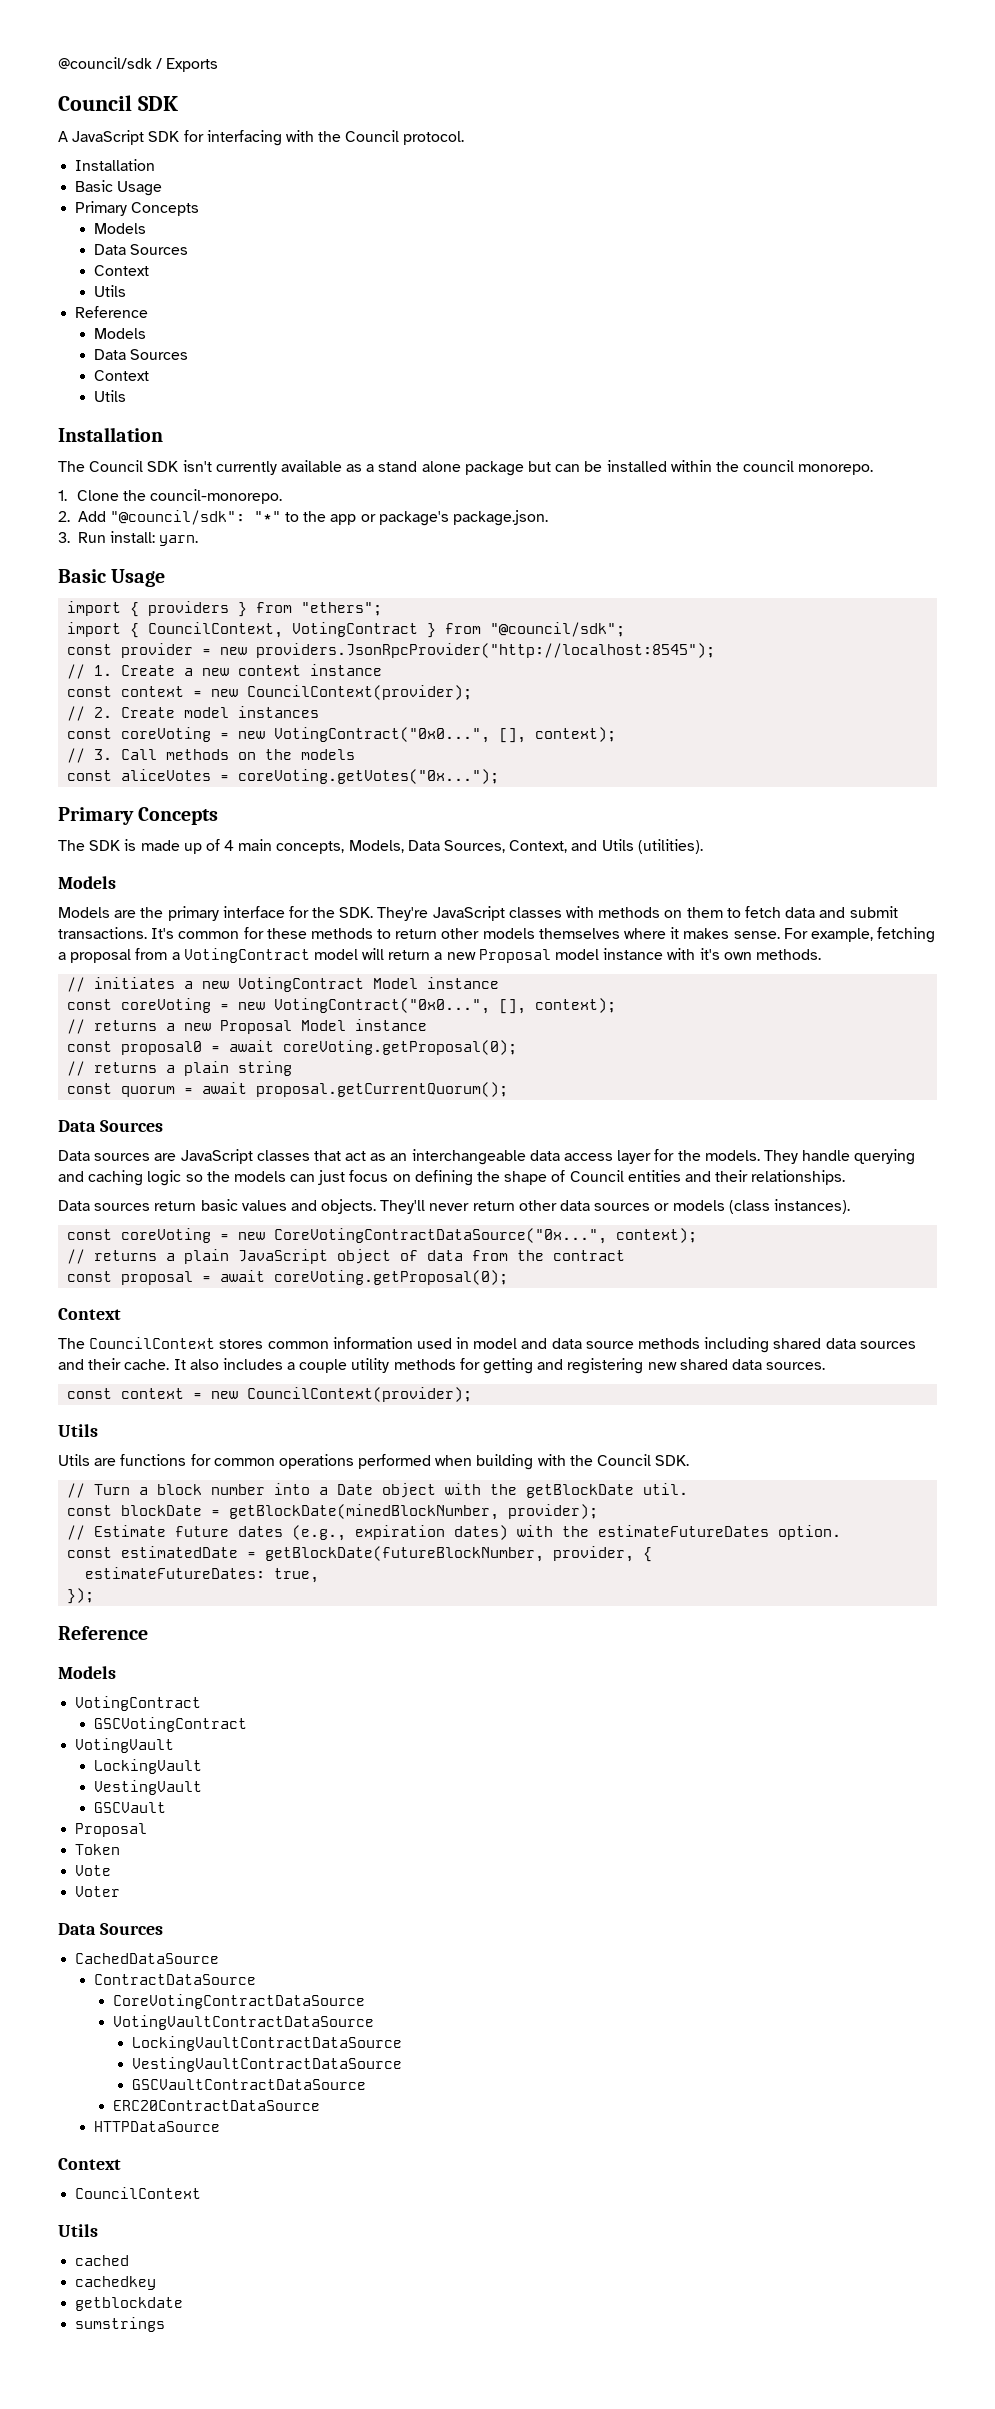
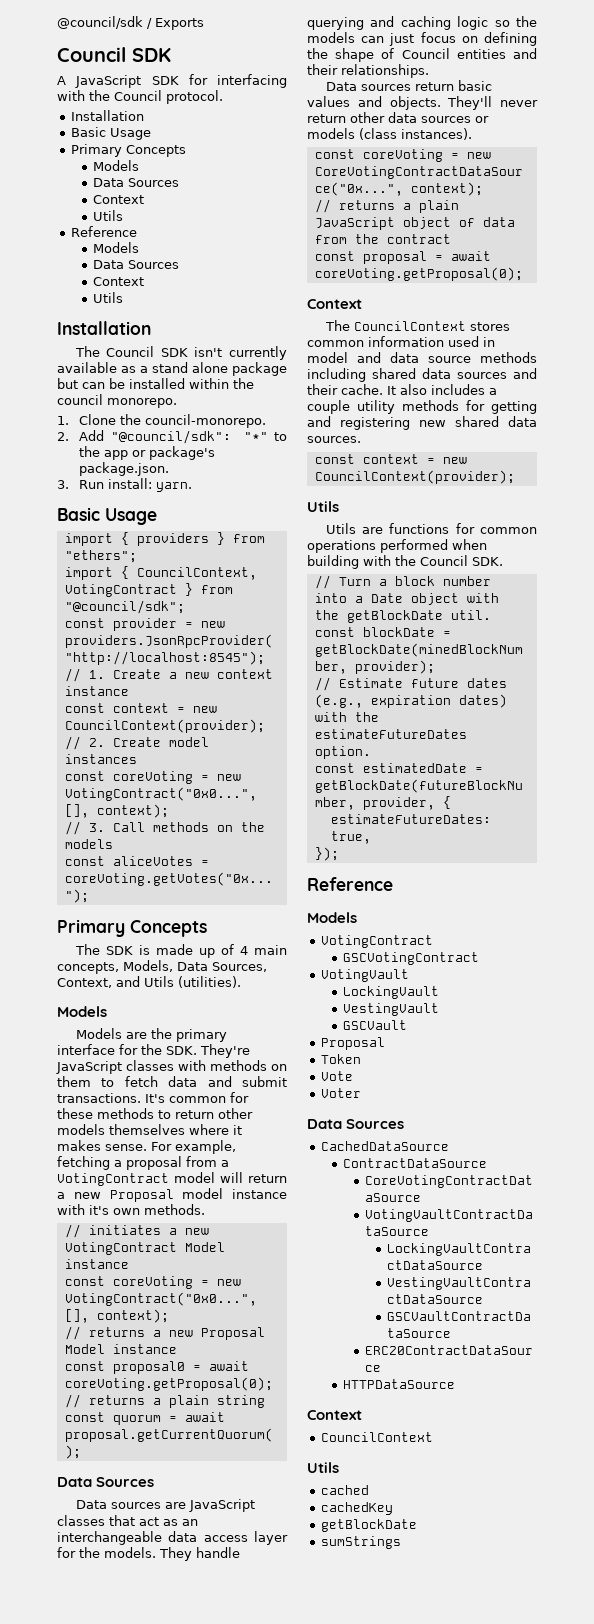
[75,2276,157,2290] [75,2297,184,2311] [75,2317,166,2332] cachedkey // getblockdate // sumstrings -> [320,1502,393,1515] [320,1519,417,1532] [320,1536,401,1549] cachedKey // getBlockDate // sumStrings

